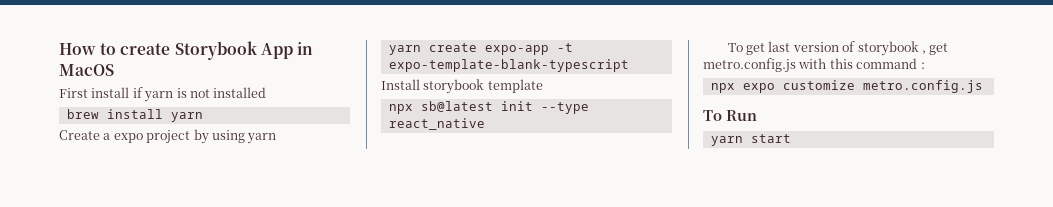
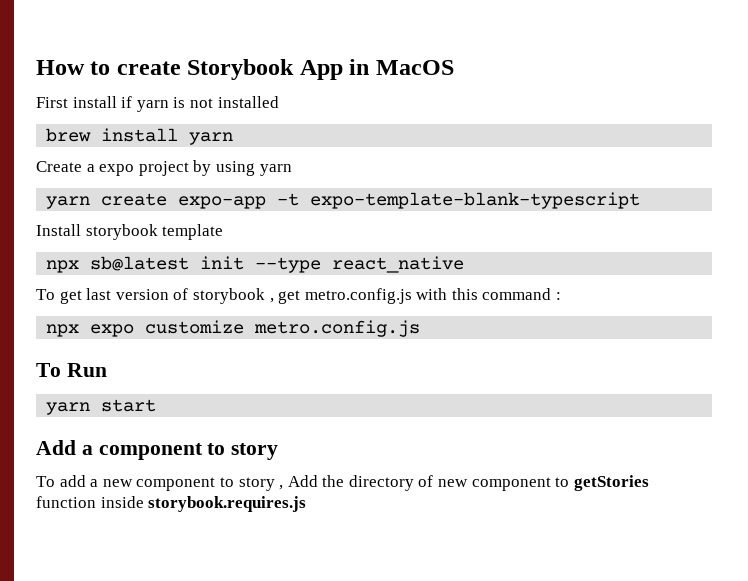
(791, 138) none -> [36,440,279,460] [36,475,649,491] [36,496,307,512] // Add a component to story // To add a new component to story , Add the directory of new component to getStories function inside storybook.requires.js

